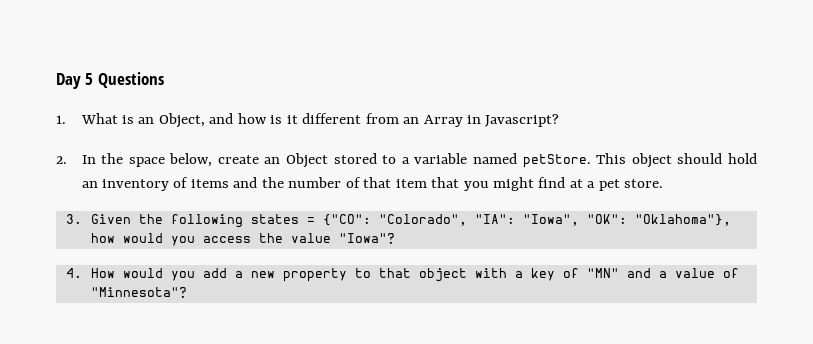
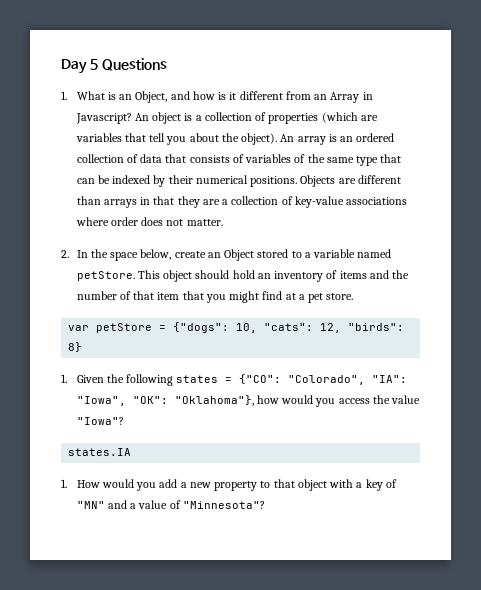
(560, 120) none -> [134,112,378,124] [75,133,395,145] [76,154,402,166] [76,175,401,187] [76,196,408,208] [75,217,223,226] An object is a collection of properties (which are variables that tell you about the object). An array is an ordered collection of data that consists of variables of the same type that can be indexed by their numerical positions. Objects are different than arrays in that they are a collection of key-value associations where order does not matter.
[65,214,82,224] 3. -> [68,322,405,333] [68,342,83,352] [61,374,67,383] var petStore = {"dogs": 10, "cats": 12, "birds": 8} // 1.
[65,268,82,278] 4. -> [68,448,132,456] [61,479,67,488] states.IA // 1.

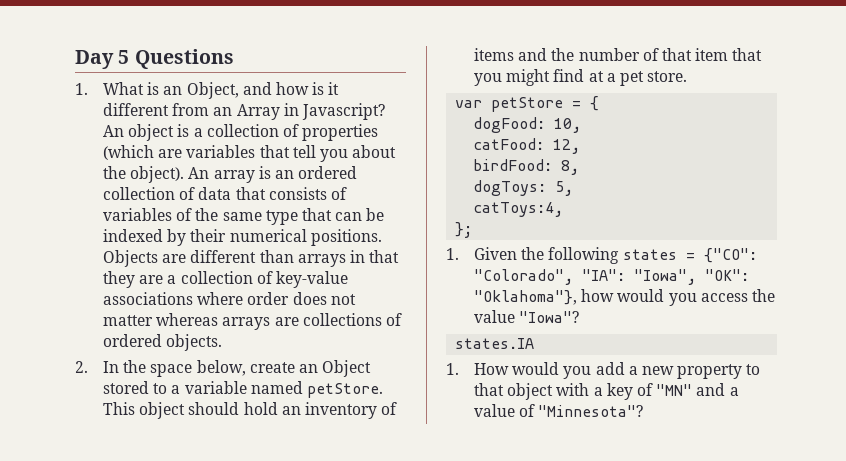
[186,219,223,226] matter. -> [103,313,403,330] [103,334,223,351] matter whereas arrays are collections of ordered objects.
[173,322,230,333] {"dogs": -> [590,96,600,111] [473,117,546,133] { // dogFood:
[264,323,314,331] "cats": -> [473,138,545,150] // catFood:
[348,323,405,331] [68,342,83,352] "birds": 8} -> [473,159,580,175] [473,180,574,196] [473,202,564,217] [455,222,473,238] // birdFood: 8, // dogToys: 5, // catToys:4, // };

